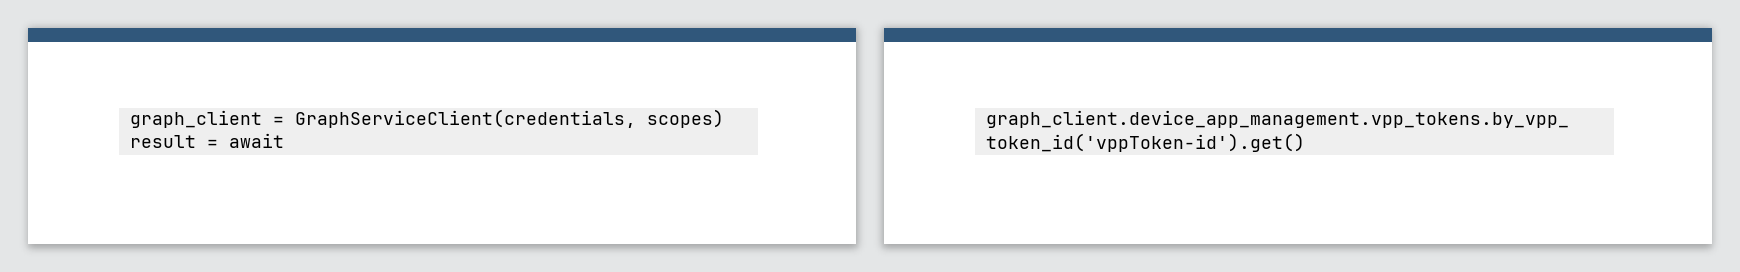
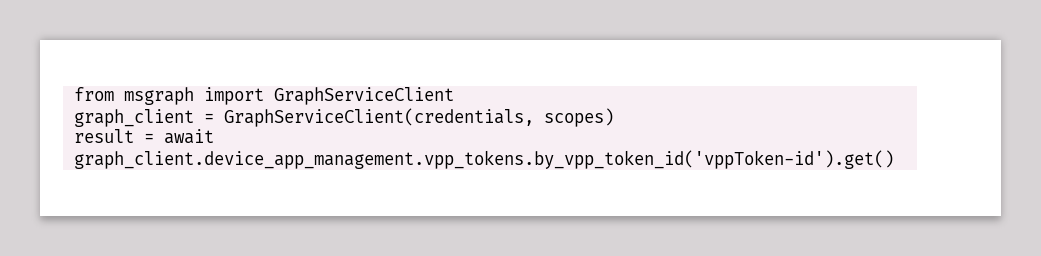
(130, 119) none -> [74,87,455,105] from msgraph import GraphServiceClient //

